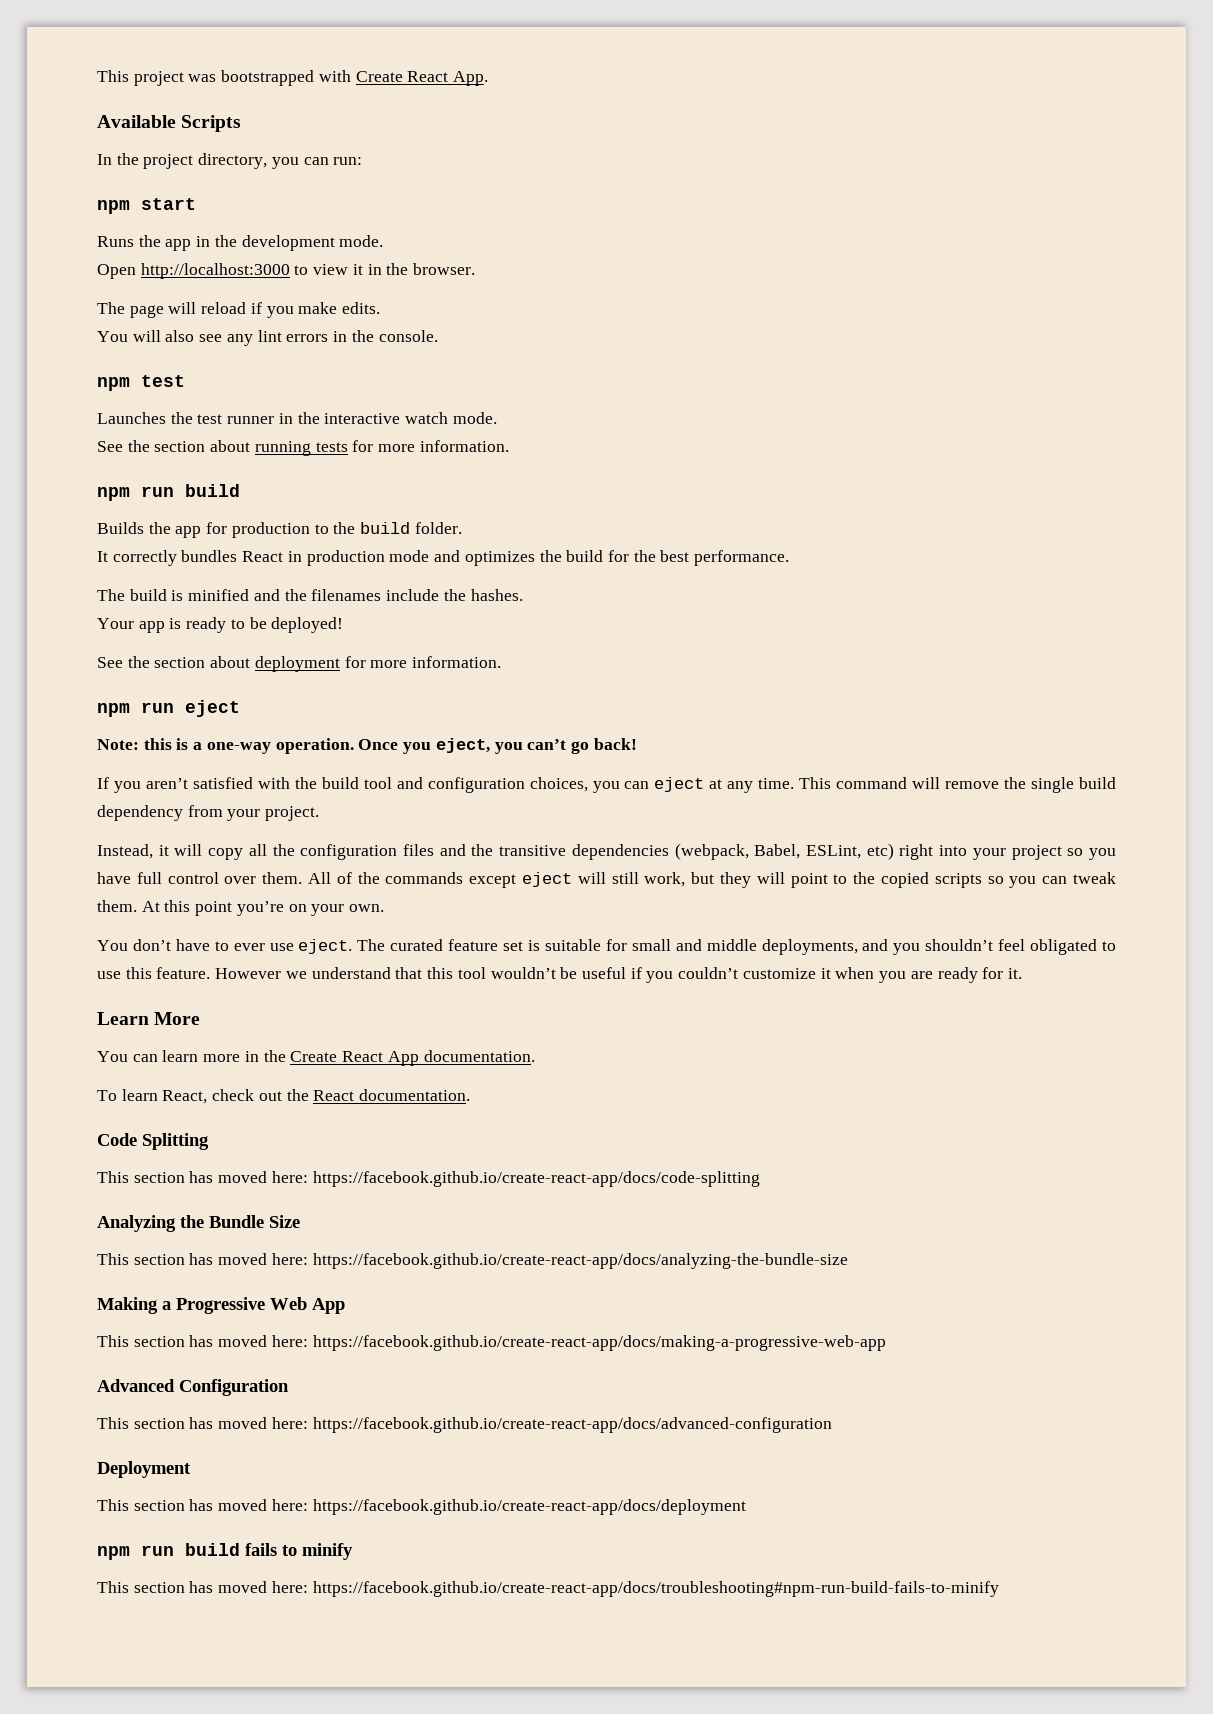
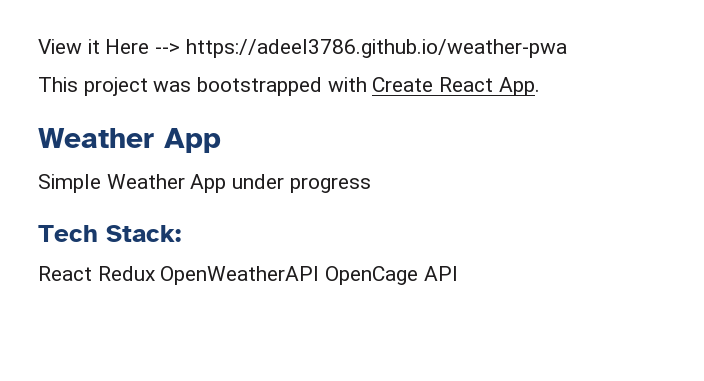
(97, 76) none -> [38,39,567,58] View it Here --> https://adeel3786.github.io/weather-pwa //
[97,115,242,132] [97,153,363,169] [97,198,196,214] [97,235,384,251] [97,263,476,279] [97,302,381,318] [97,330,438,346] [97,375,185,391] [97,412,497,424] [97,440,509,456] [97,484,240,501] [97,522,462,538] [97,550,790,566] [97,589,523,601] [97,617,344,633] [97,656,502,672] [97,700,240,717] [97,738,637,754] [97,777,1117,793] [97,805,320,821] [97,843,1116,860] [97,872,1116,888] [97,900,385,916] [97,939,1116,955] [97,967,1022,983] [97,1012,201,1025] [97,1050,535,1066] [97,1089,471,1104] [97,1133,209,1150] [97,1171,760,1187] [97,1215,300,1232] [97,1253,848,1269] [97,1297,345,1314] [97,1335,886,1351] [97,1379,289,1396] [97,1417,832,1433] [97,1461,191,1478] [97,1499,746,1515] [97,1543,353,1560] [97,1581,999,1597] Available Scripts // In the project directory, you can run: // npm start // Runs the app in the development mode. // Open http://localhost:3000 to view it in the browser. // The page will reload if you make edits. // You will also see any lint errors in the console. // npm test // Launches the test runner in the interactive watch mode. // See the section about running tests for more information. // npm run build // Builds the app for production to the build folder. // It correctly bundles React in production mode and optimizes the build for the best performance. // The build is minified and the filenames include the hashes. // Your app is ready to be deployed! // See the section about deployment for more information. // npm run eject // Note: this is a one-way operation. Once you eject, you can’t go back! // If you aren’t satisfied with the build tool and configuration choices, you can eject at any time. This command will remove the single build dependency from your project. // Instead, it will copy all the configuration files and the transitive dependencies (webpack, Babel, ESLint, etc) right into your project so you have full control over them. All of the commands except eject will still work, but they will point to the copied scripts so you can tweak them. At this point you’re on your own. // You don’t have to ever use eject. The curated feature set is suitable for small and middle deployments, and you shouldn’t feel obligated to use this feature. However we understand that this tool wouldn’t be useful if you couldn’t customize it when you are ready for it. // Learn More // You can learn more in the Create React App documentation. // To learn React, check out the React documentation. // Code Splitting // This section has moved here: https://facebook.github.io/create-react-app/docs/code-splitting // Analyzing the Bundle Size // This section has moved here: https://facebook.github.io/create-react-app/docs/analyzing-the-bundle-size // Making a Progressive Web App // This section has moved here: https://facebook.github.io/create-react-app/docs/making-a-progressive-web-app // Advanced Configuration // This section has moved here: https://facebook.github.io/create-react-app/docs/advanced-configuration // Deployment // This section has moved here: https://facebook.github.io/create-react-app/docs/deployment // npm run build fails to minify // This section has moved here: https://facebook.github.io/create-react-app/docs/troubleshooting#npm-run-build-fails-to-minify -> [38,128,221,153] [38,174,371,193] [38,225,181,242] [38,266,458,285] Weather App // Simple Weather App under progress // Tech Stack: // React Redux OpenWeatherAPI OpenCage API

